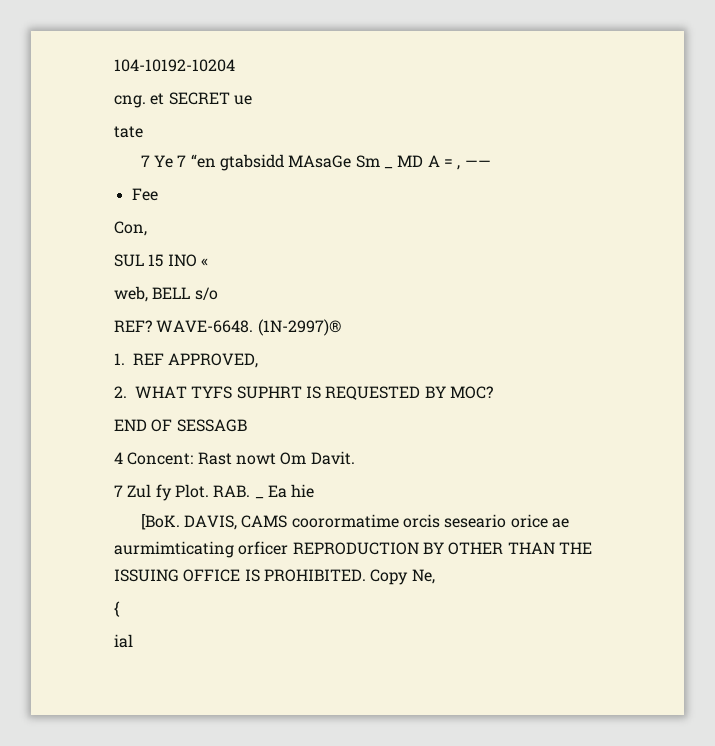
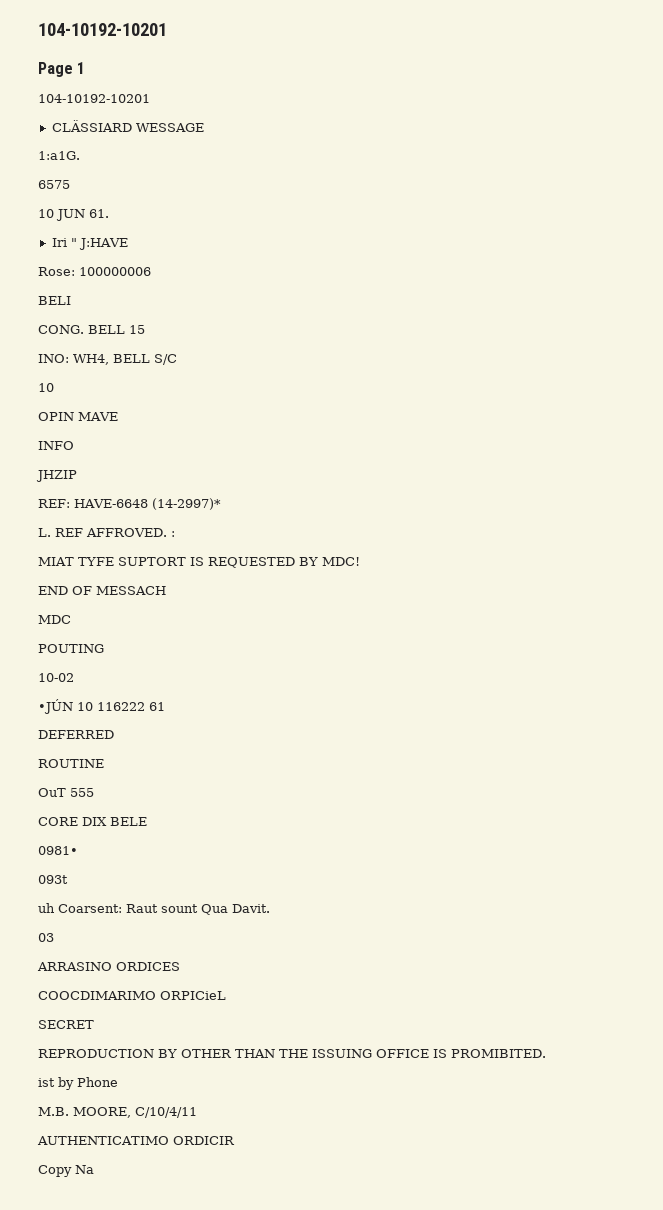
[114,59,235,72] [114,92,252,108] [114,126,143,138] [140,154,393,171] [397,155,491,170] [131,188,158,201] [114,221,147,236] [114,254,208,267] [114,286,218,302] [114,319,341,336] [114,353,259,368] [114,386,302,399] 104-10192-10204 // cng. et SECRET ue // tate // 7 Ye 7 “en gtabsidd MAsaGe Sm _ MD A = , —— // Fee // Con, // SUL 15 INO « // web, BELL s/o // REF? WAVE-6648. (1N-2997)® // 1. REF APPROVED, // 2. WHAT TYFS SUPHRT -> [38,23,167,36] [38,62,86,77] [38,94,150,103] [51,120,204,132] [38,151,80,160] [38,180,70,189] [38,209,109,221] [51,238,128,250] [38,267,151,276] [38,296,71,305] [38,325,145,334] [38,354,177,365] [38,383,54,392] [38,412,118,421] [38,441,74,450] [36,470,77,482] [38,498,221,510] [38,528,175,537] [38,557,186,566] 104-10192-10201 // Page 1 // 104-10192-10201 // CLÄSSIARD WESSAGE // 1:a1G. // 6575 // 10 JUN 61. // Iri " J:HAVE // Rose: 100000006 // BELI // CONG. BELL 15 // INO: WH4, BELL S/C // 10 // OPIN MAVE // INFO // JHZIP // REF: HAVE-6648 (14-2997)* // L. REF AFFROVED. : // MIAT TYFE SUPTORT
[449,386,493,399] MOC? -> [322,557,360,566] MDC!
[176,419,247,432] [114,451,355,465] [114,484,251,501] [254,484,315,499] [140,514,569,530] [114,541,289,558] SESSAGB // 4 Concent: Rast nowt Om Davit. // 7 Zul fy Plot. RAB. _ Ea hie // [BoK. DAVIS, CAMS coorormatime orcis seseario orice ae aurmimticating orficer -> [96,586,166,595] [38,615,71,624] [38,644,104,653] [38,673,74,682] [38,699,165,714] [38,730,114,739] [38,759,104,768] [38,788,94,797] [38,817,147,826] [38,846,78,855] [38,875,68,884] [38,903,270,915] [38,933,54,942] [37,962,180,971] [38,991,226,1000] [38,1020,94,1029] MESSACH // MDC // POUTING // 10-02 // •JÚN 10 116222 61 // DEFERRED // ROUTINE // OuT 555 // CORE DIX BELE // 0981• // 093t // uh Coarsent: Raut sount Qua Davit. // 03 // ARRASINO ORDICES // COOCDIMARIMO ORPICieL // SECRET //
[263,569,435,585] [114,601,120,617] [114,634,133,648] PROHIBITED. Copy Ne, // { // ial -> [451,1049,546,1058] [38,1077,118,1090] [38,1107,197,1118] [37,1136,235,1145] [38,1165,94,1177] PROMIBITED. // ist by Phone // M.B. MOORE, C/10/4/11 // AUTHENTICATIMO ORDICIR // Copy Na

